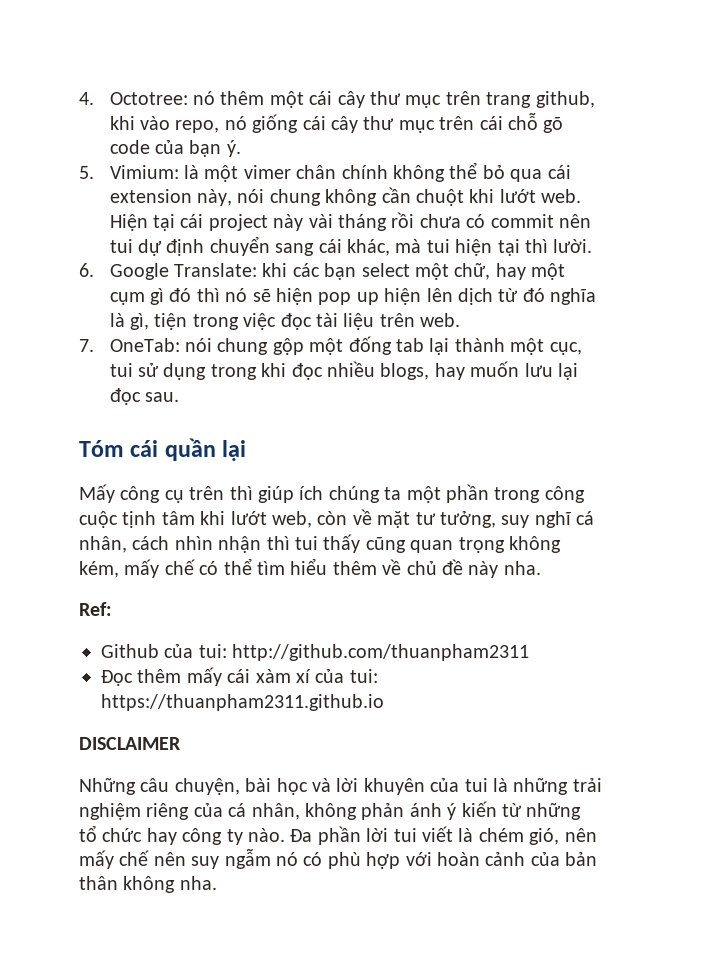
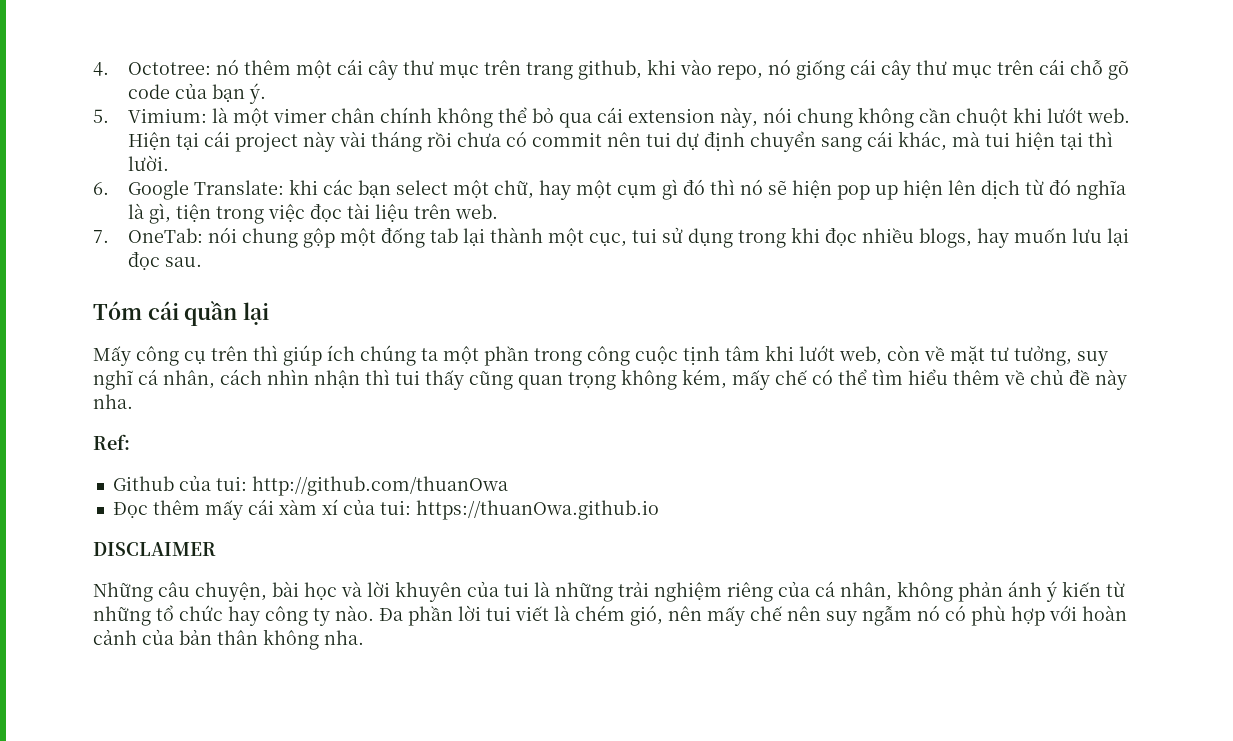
[232,644,530,661] http://github.com/thuanpham2311 -> [251,476,508,496] http://github.com/thuanOwa
[101,694,384,711] https://thuanpham2311.github.io -> [415,500,659,520] https://thuanOwa.github.io

